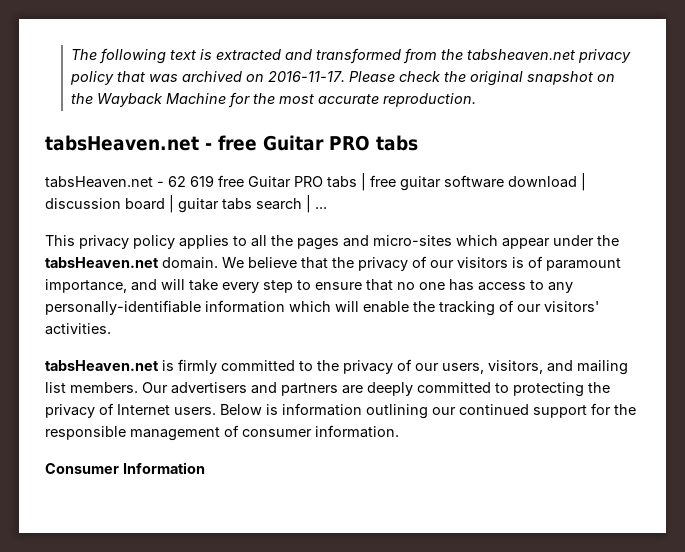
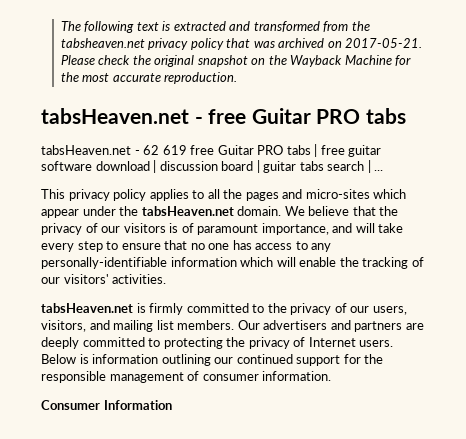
[268,71,346,82] 2016-11-17. -> [345,38,423,48] 2017-05-21.

